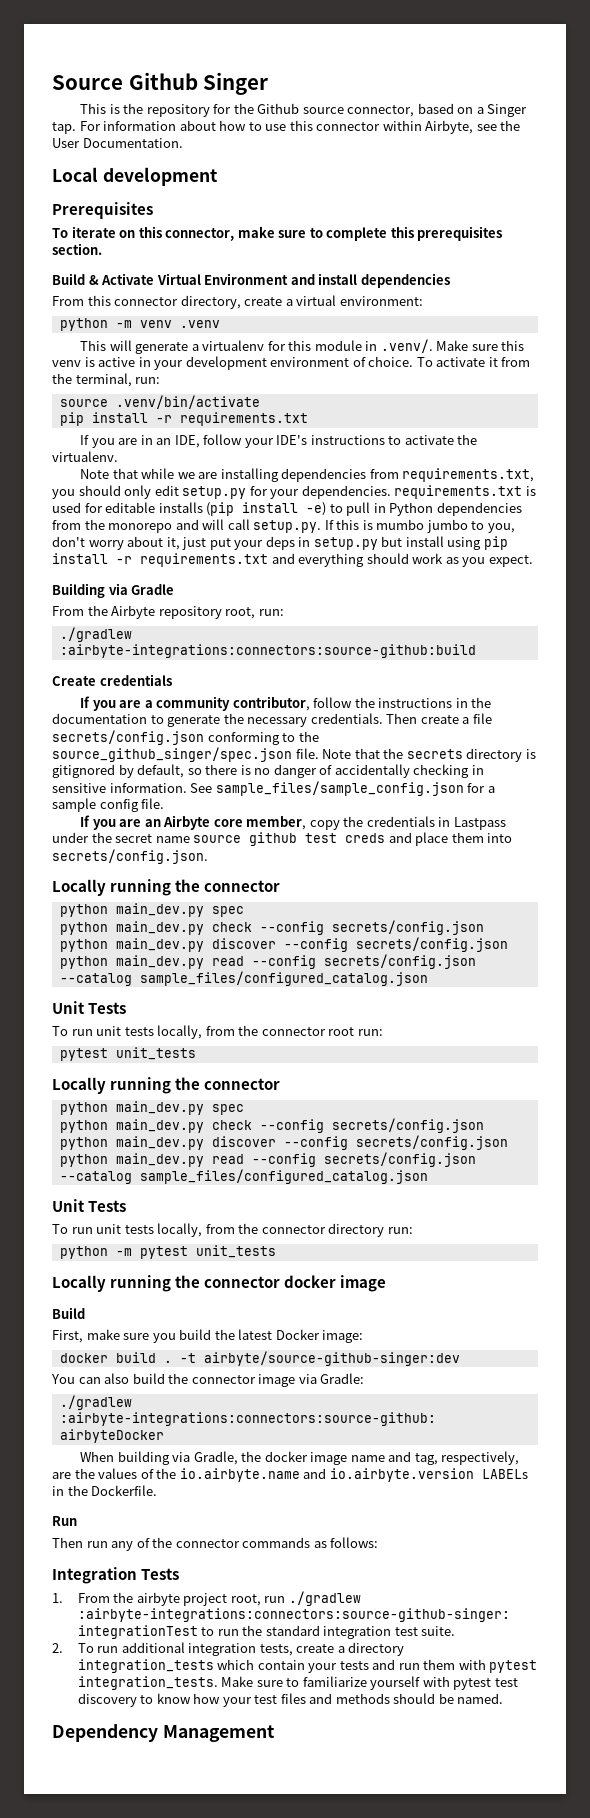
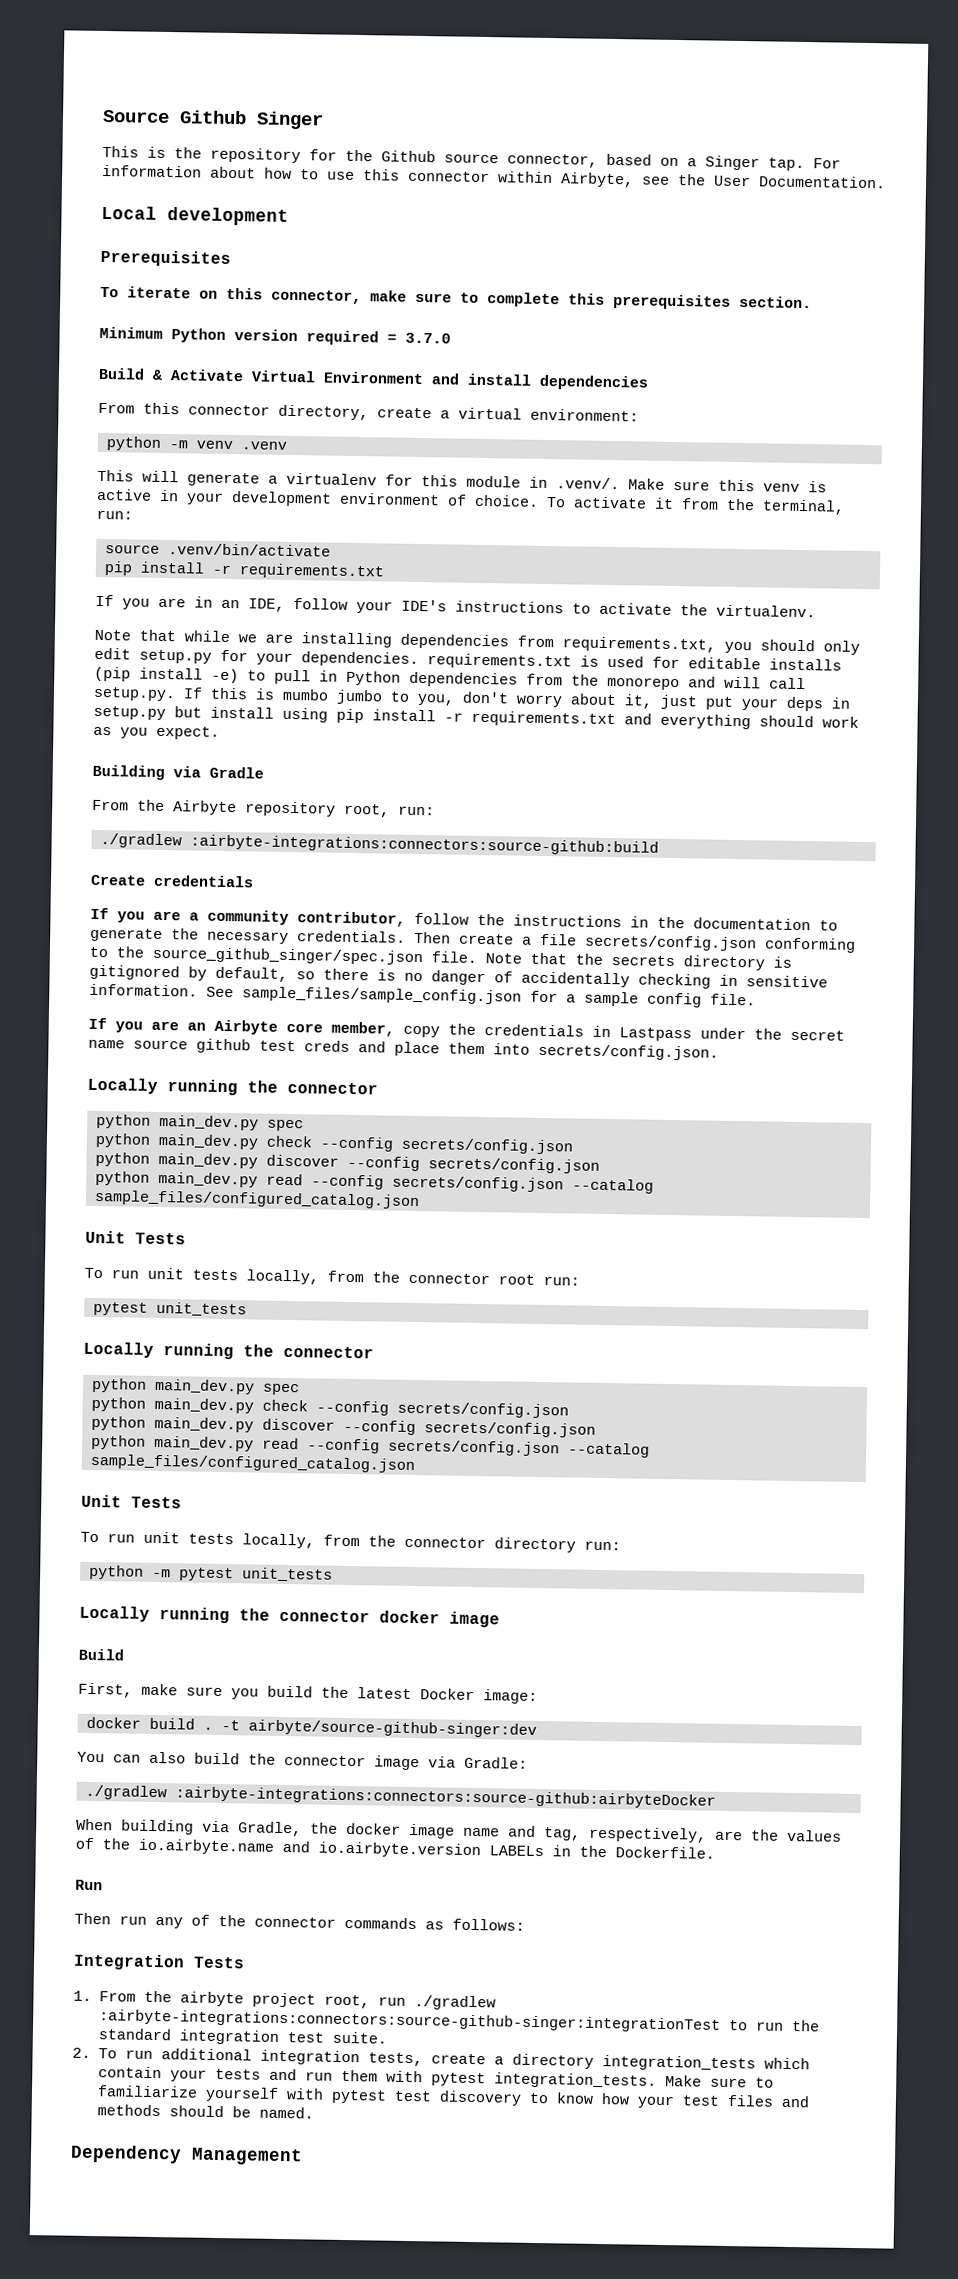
(102, 249) none -> [99,326,451,346] // Minimum Python version required = 3.7.0

